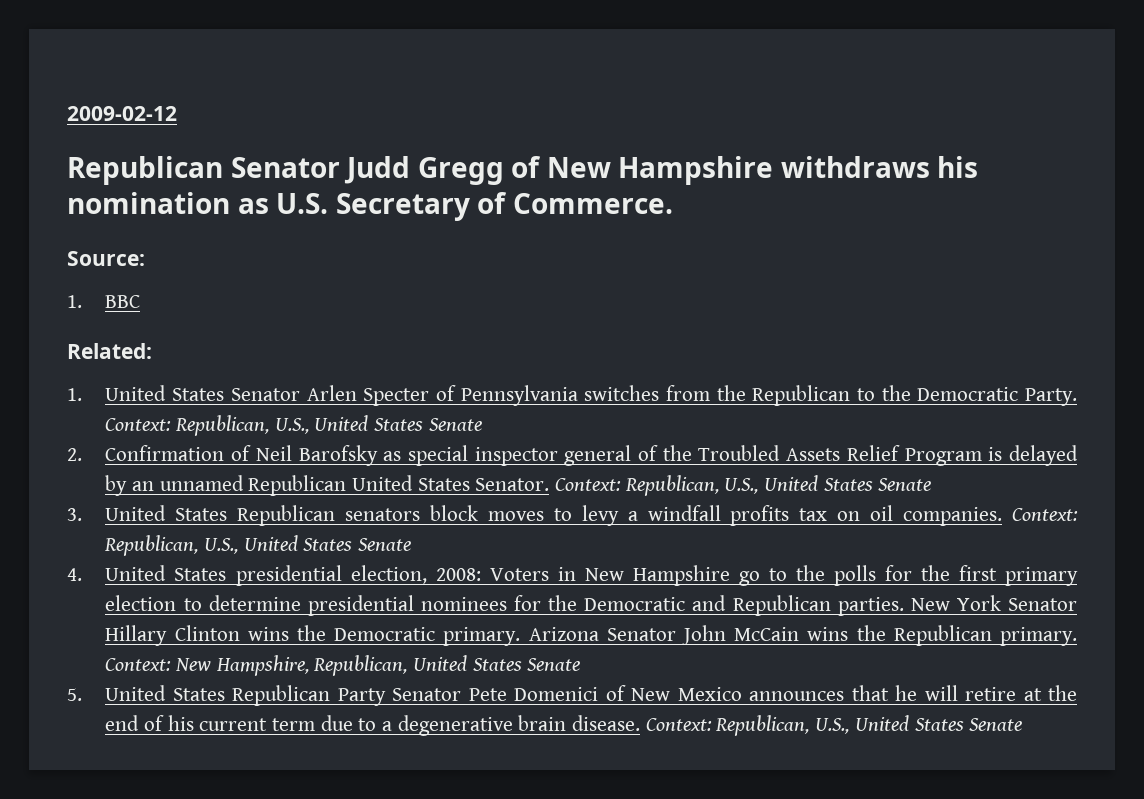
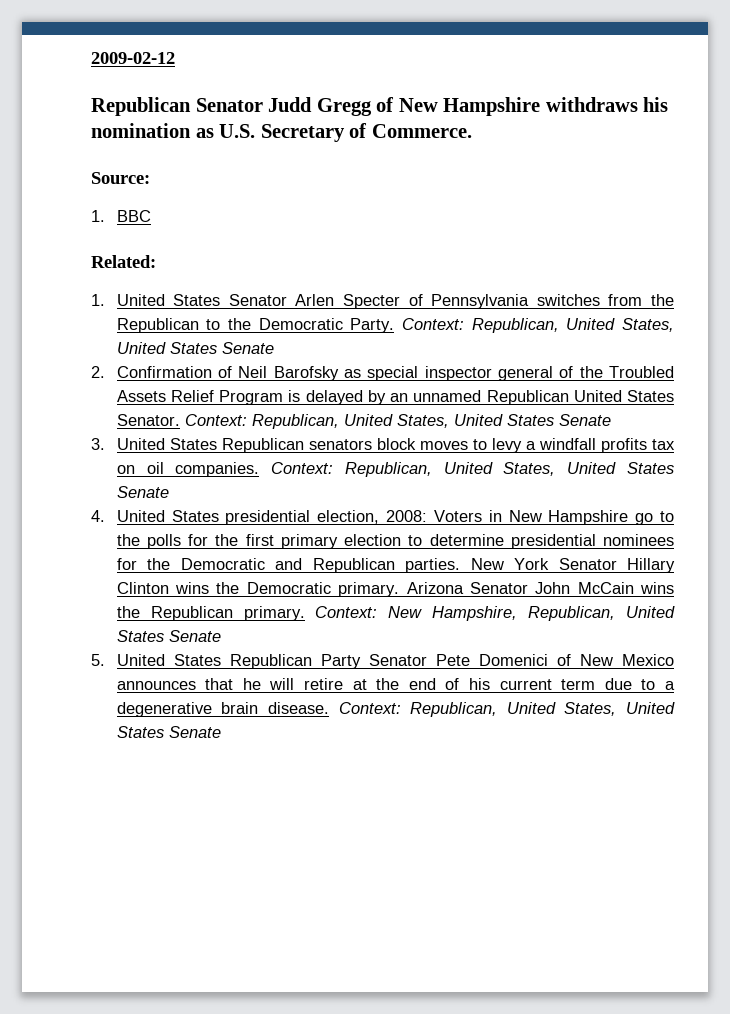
[274,418,309,434] U.S., -> [566,318,674,332] United States,
[724,478,759,494] U.S., -> [343,414,449,428] United States,
[204,538,239,554] U.S., -> [443,462,556,476] United States,
[815,718,850,734] U.S., -> [506,702,617,716] United States,

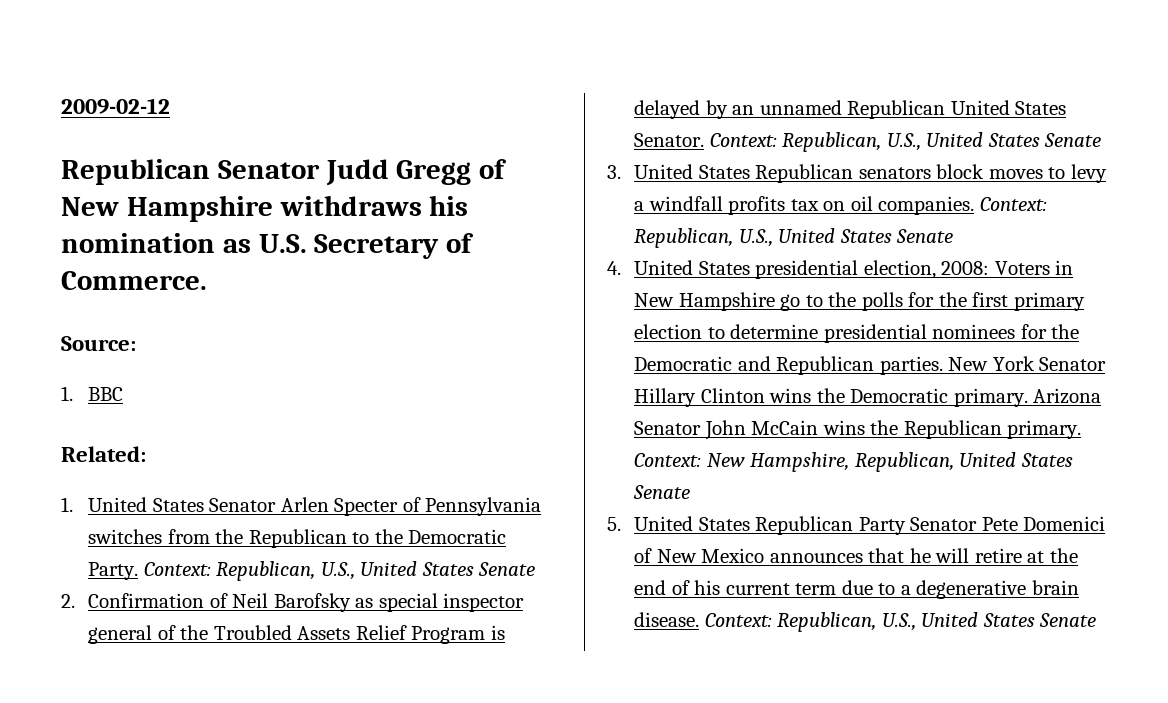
[566,318,674,332] United States, -> [320,562,355,580] U.S.,
[343,414,449,428] United States, -> [886,133,921,151] U.S.,
[443,462,556,476] United States, -> [738,229,773,247] U.S.,
[506,702,617,716] United States, -> [881,613,916,631] U.S.,

